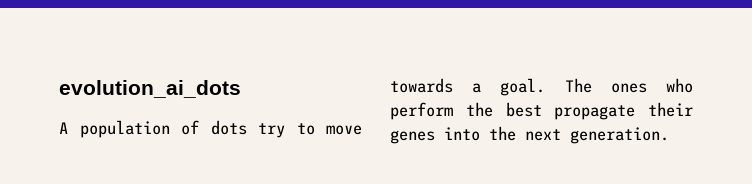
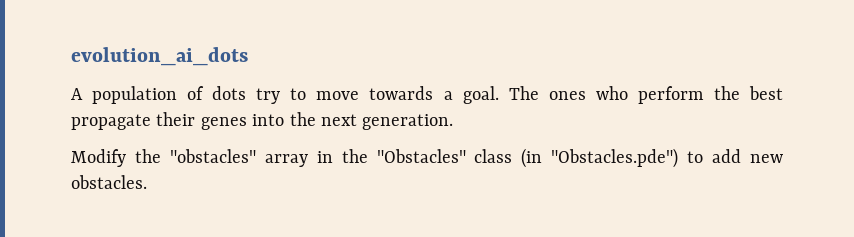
(669, 135) none -> [71,148,783,168] [71,175,147,189] // Modify the "obstacles" array in the "Obstacles" class (in "Obstacles.pde") to add new obstacles.

